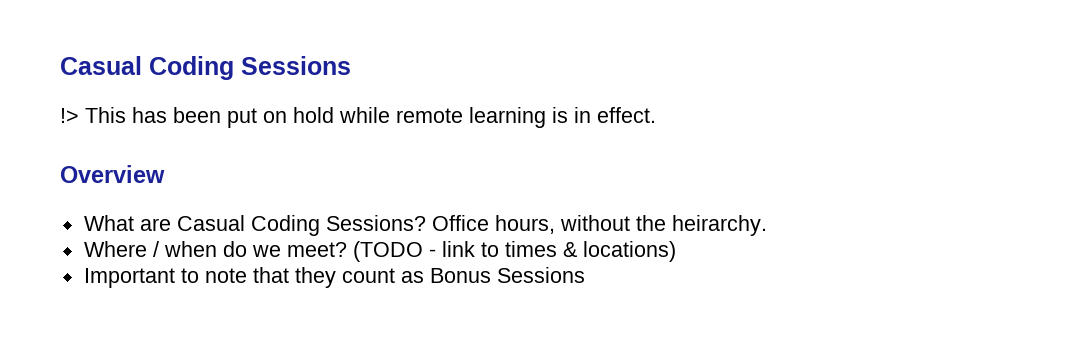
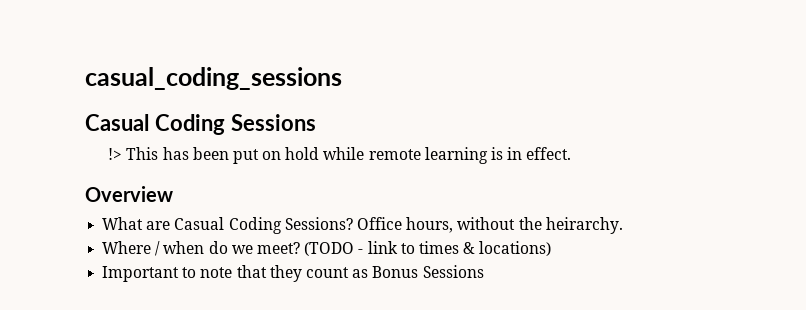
(60, 65) none -> [85,67,342,90] casual_coding_sessions //

